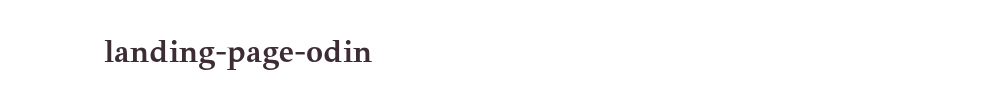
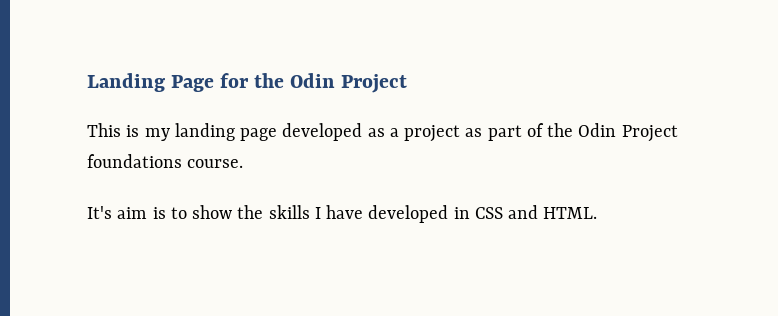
[104,40,372,70] landing-page-odin -> [87,73,408,93] [87,123,678,142] [87,154,244,168] [87,205,598,223] Landing Page for the Odin Project // This is my landing page developed as a project as part of the Odin Project foundations course. // It's aim is to show the skills I have developed in CSS and HTML.

